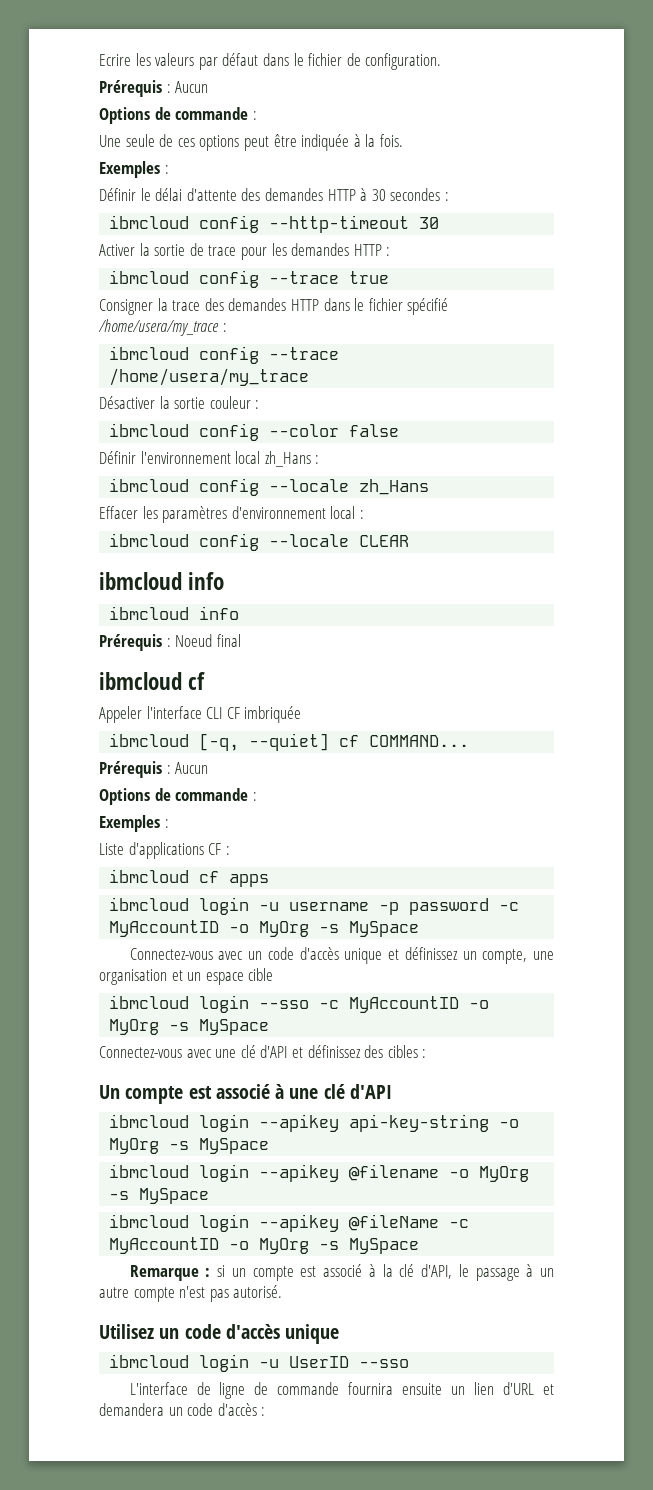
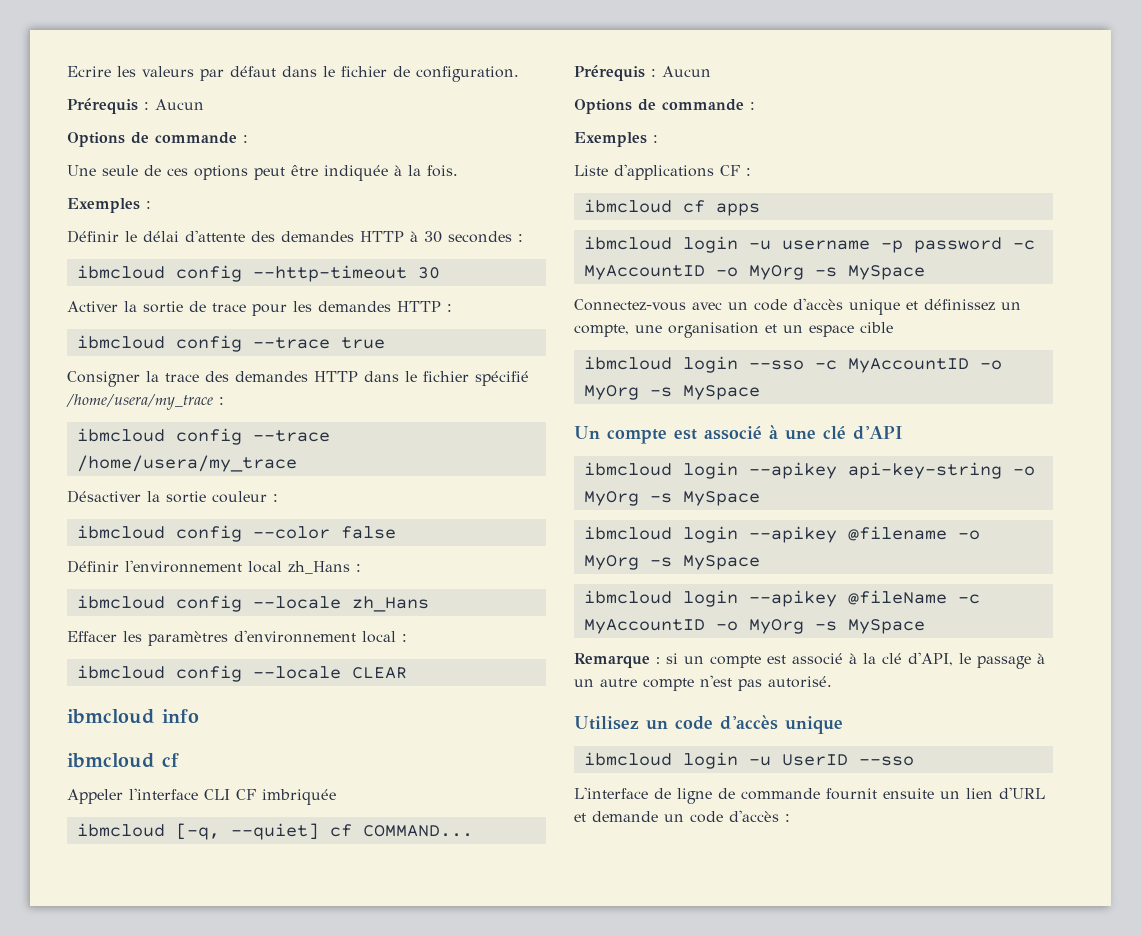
[109,606,240,620] [99,634,241,651] // ibmcloud info // Prérequis : Noeud final -> (199, 716) none
[99,1045,427,1058] // Connectez-vous avec une clé d'API et définissez des cibles : -> (760, 392) none
[348,1382,394,1395] fournira -> [826,788,877,800] fournit
[99,1403,164,1416] demandera -> [592,811,658,822] demande

